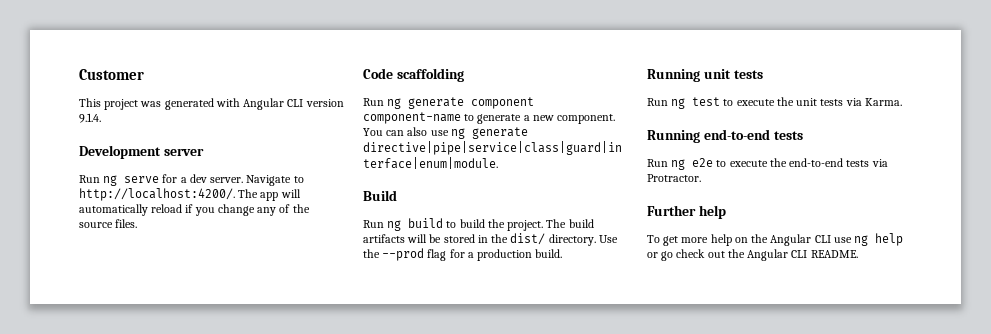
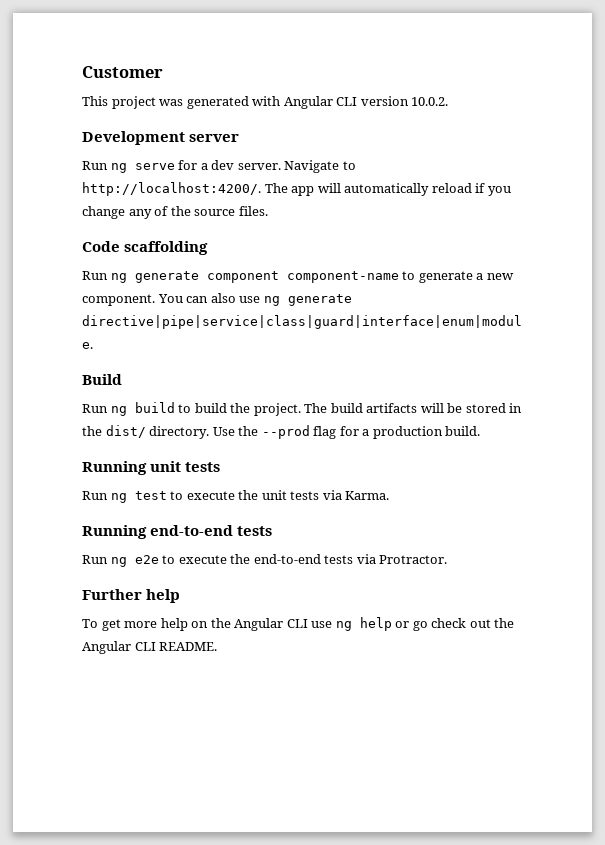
[79,113,101,123] 9.1.4. -> [411,97,449,106] 10.0.2.

